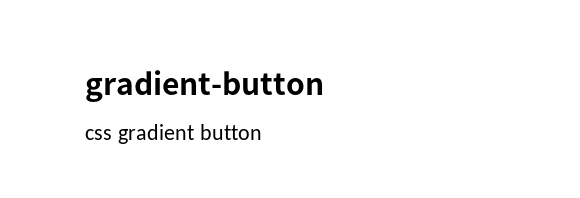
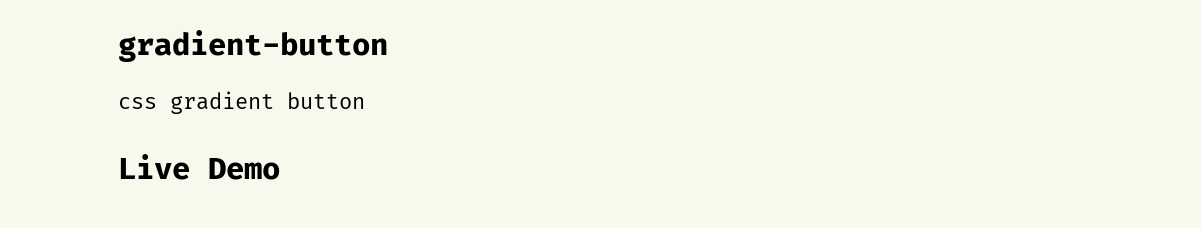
(262, 132) none -> [118,154,280,180] // Live Demo

